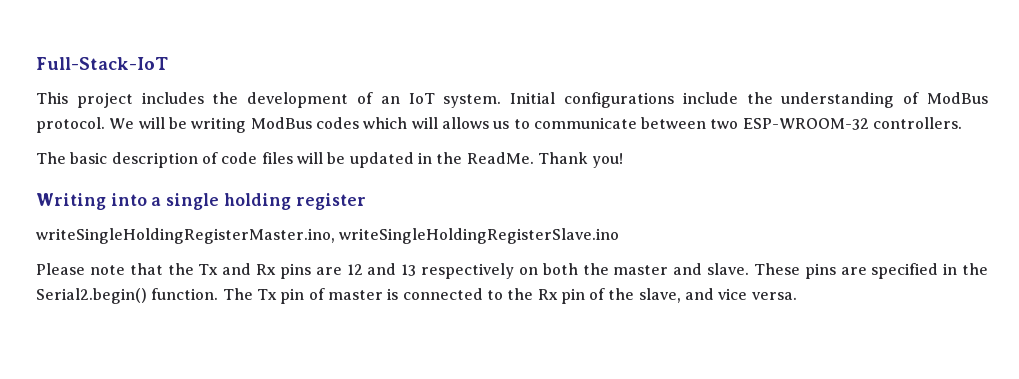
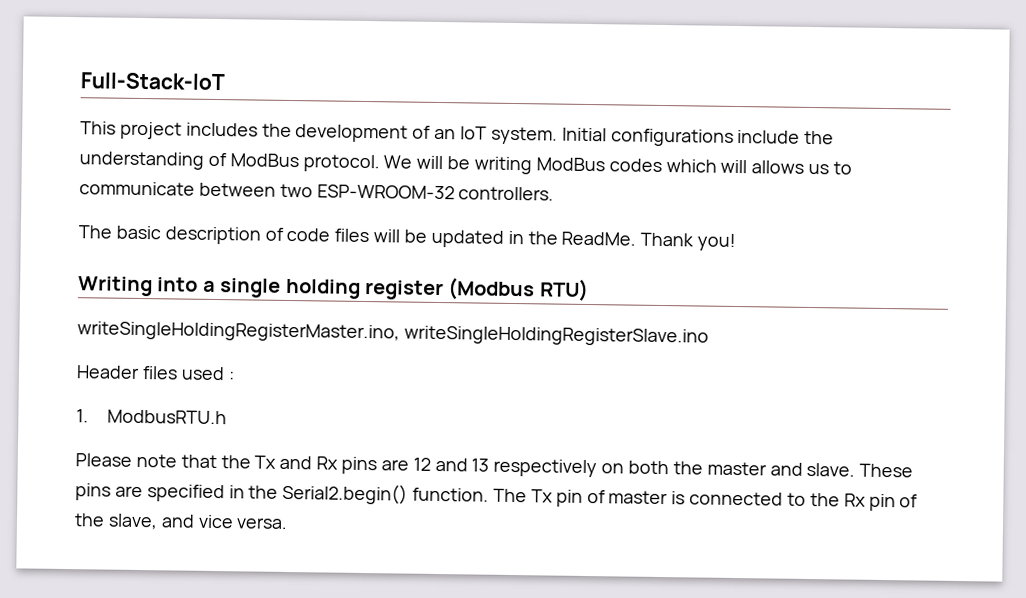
(366, 201) none -> [447,277,589,302] (Modbus RTU)
(620, 236) none -> [76,365,235,381] [76,409,227,425] // Header files used : // 1. ModbusRTU.h

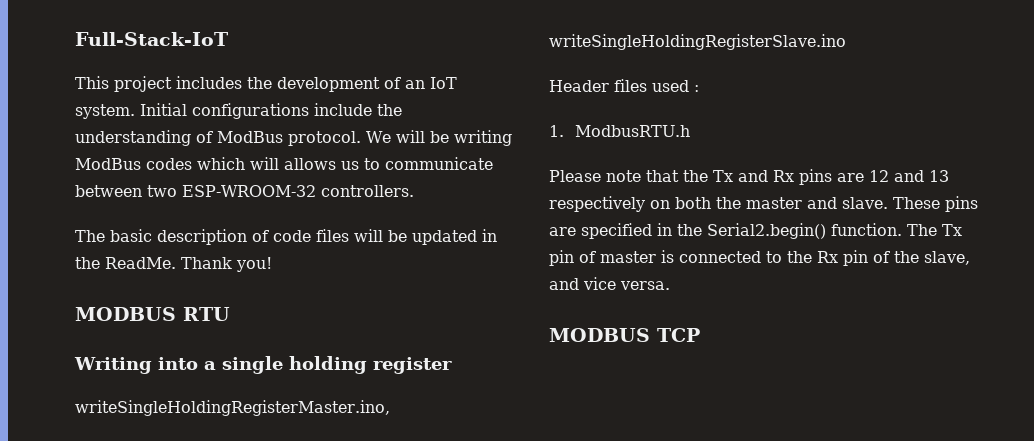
(737, 242) none -> [75,307,230,321] // MODBUS RTU
[447,277,589,302] (Modbus RTU) -> (452, 365) none
(289, 523) none -> [549,328,700,342] // MODBUS TCP

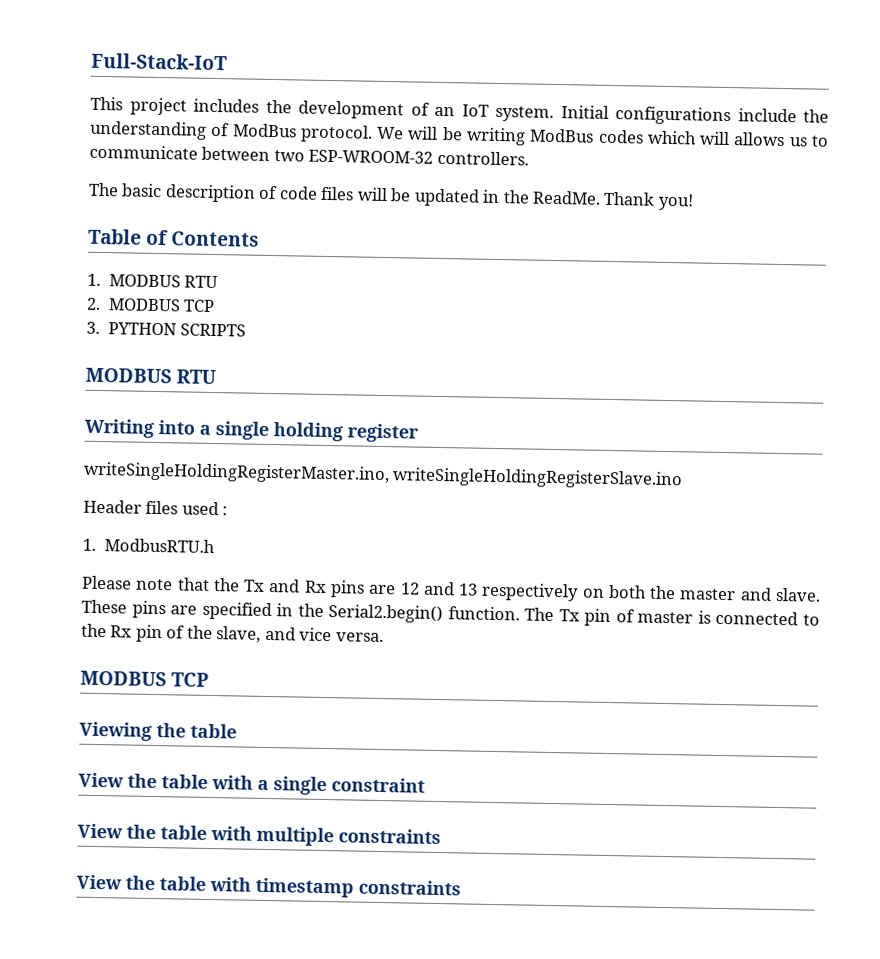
(272, 264) none -> [88,228,260,247] [87,273,219,289] [86,297,216,313] [86,321,247,337] // Table of Contents // 1. MODBUS RTU // 2. MODBUS TCP // 3. PYTHON SCRIPTS
(700, 335) none -> [79,721,237,741] [78,772,425,796] [77,823,441,847] [76,874,461,898] // Viewing the table // View the table with a single constraint // View the table with multiple constraints // View the table with timestamp constraints

